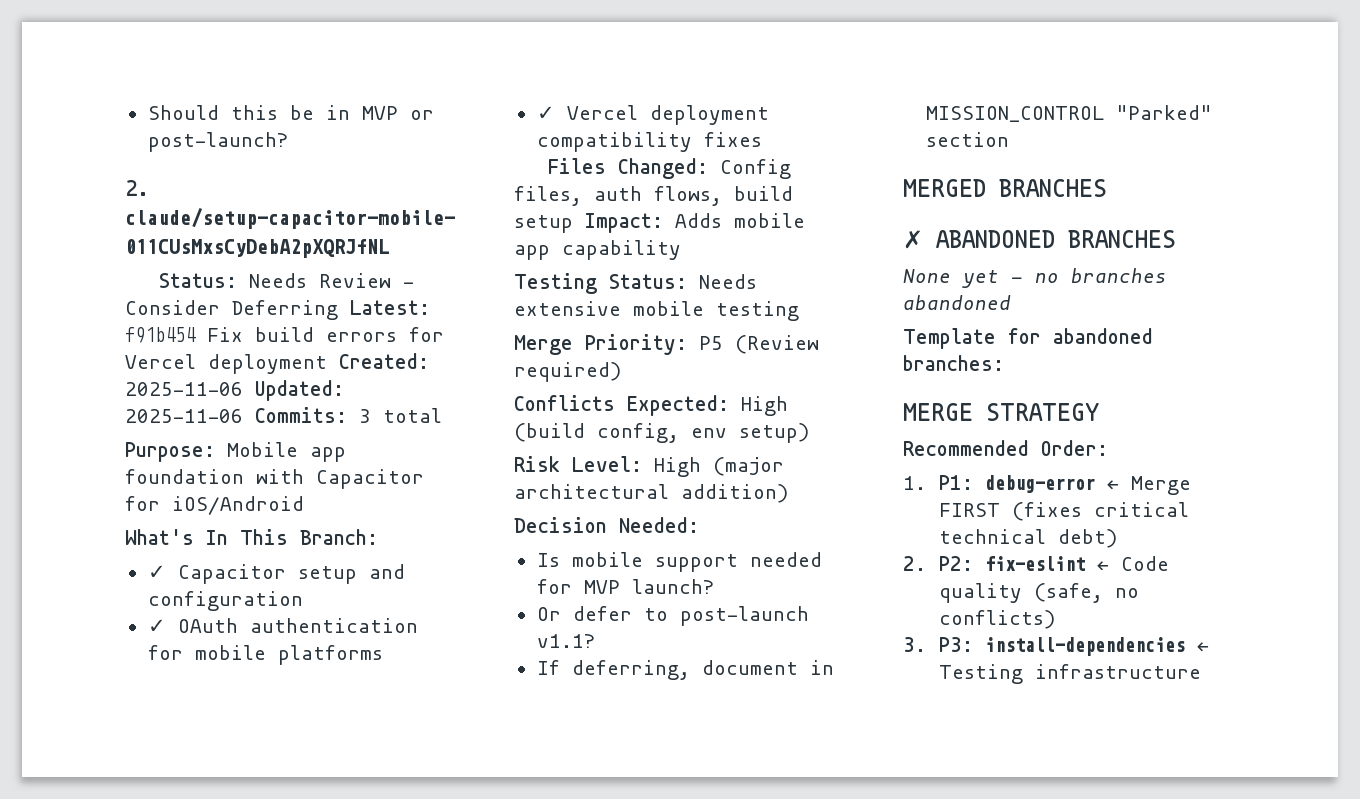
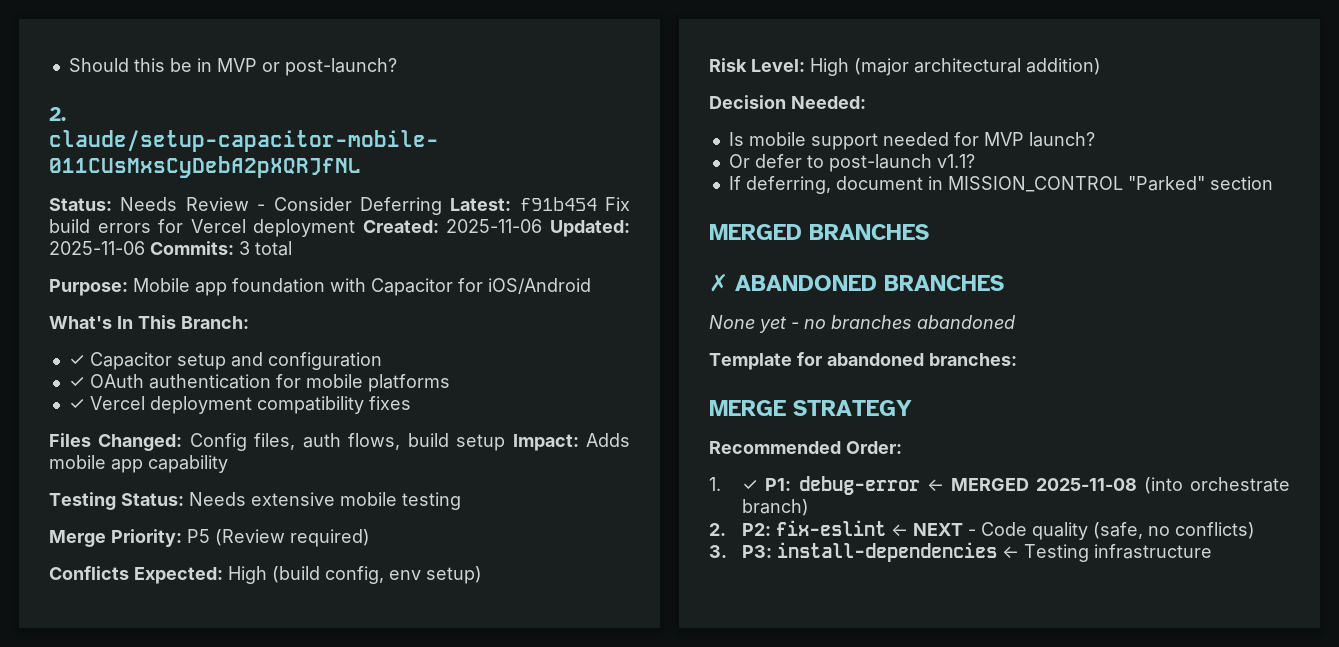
(926, 483) none -> [742,480,759,491] ✓
[1131,476,1192,495] [939,502,1190,521] [939,529,1118,548] Merge FIRST (fixes critical technical debt) -> [950,477,1290,494] [742,499,810,516] MERGED 2025-11-08 (into orchestrate branch)
(1110, 566) none -> [913,523,977,536] NEXT -

